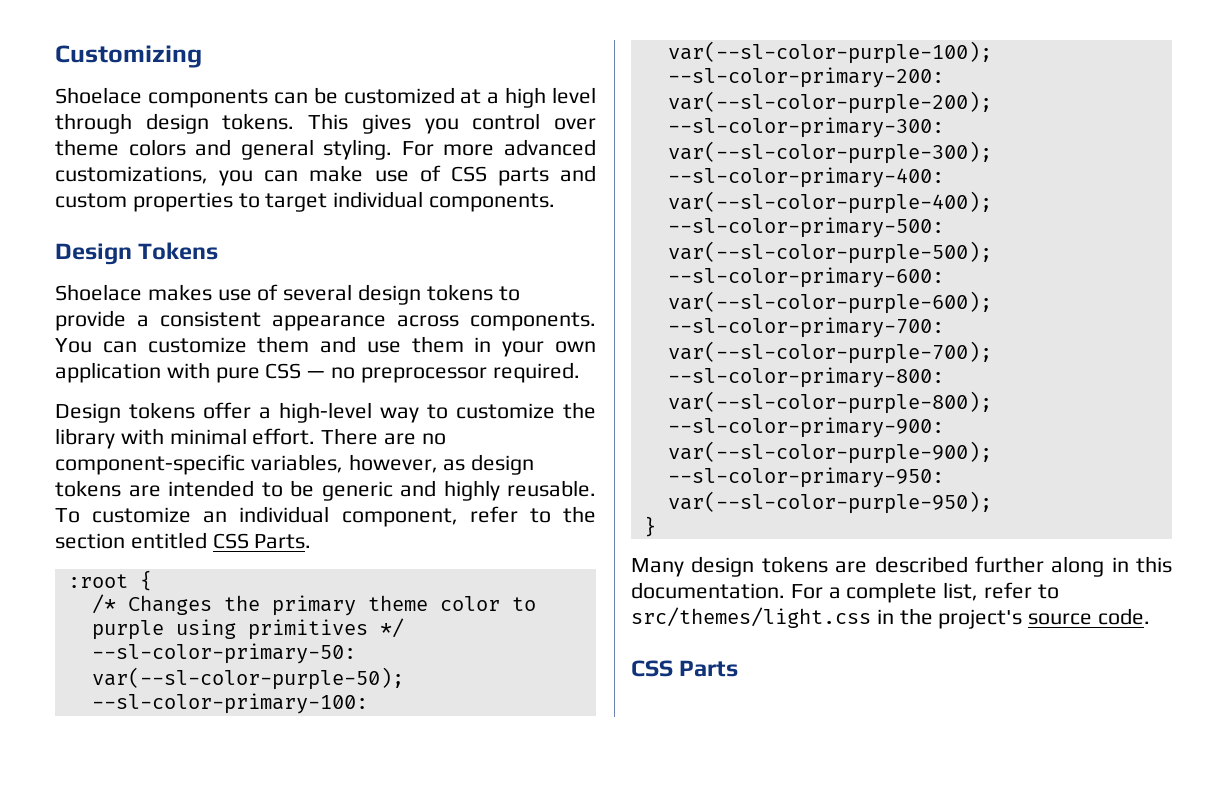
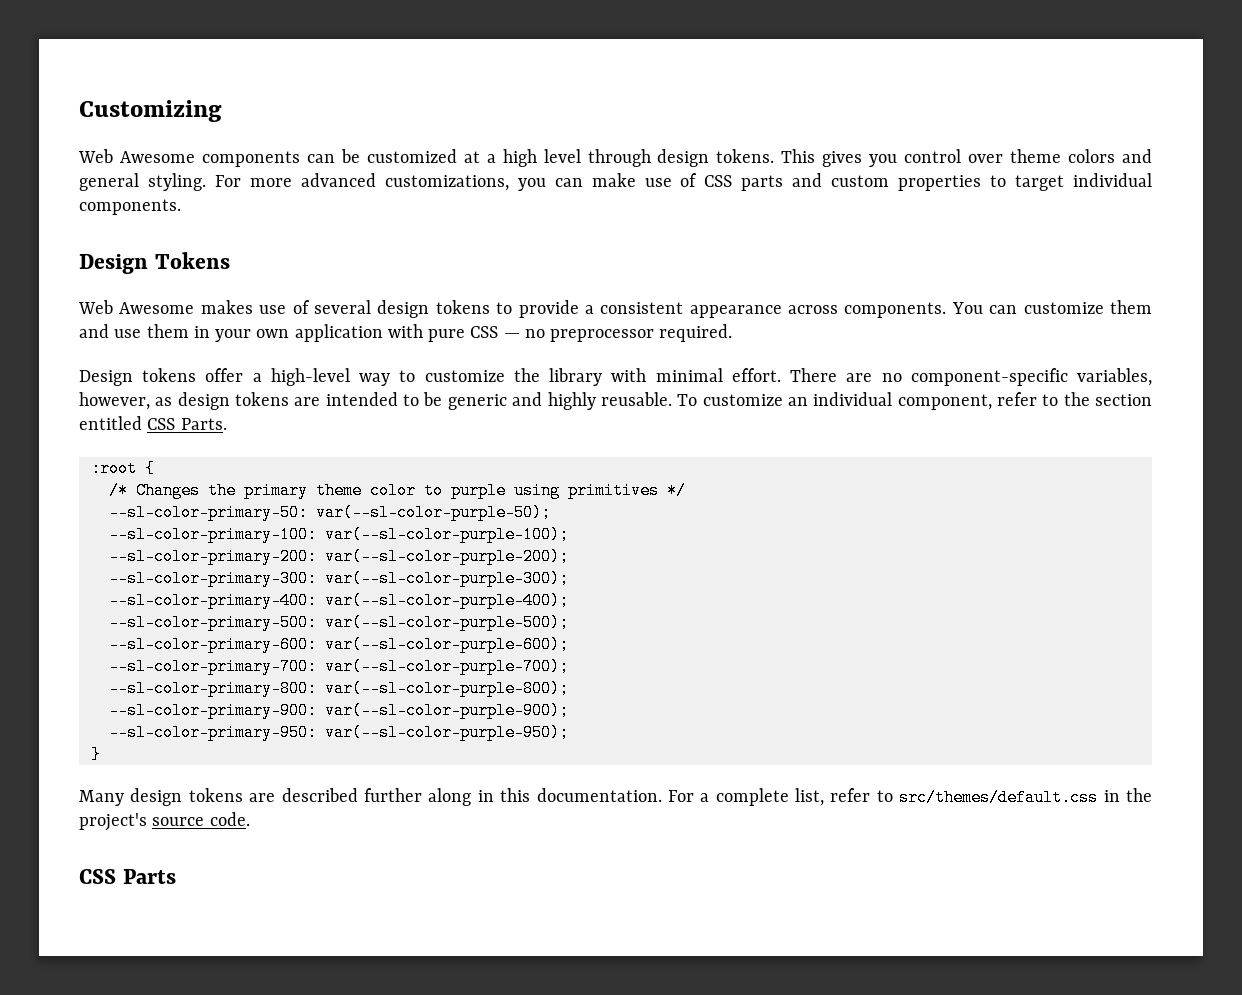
[55,87,142,104] Shoelace -> [78,149,195,163] Web Awesome
[55,284,142,301] Shoelace -> [78,300,195,314] Web Awesome
[631,607,871,628] src/themes/light.css -> [899,789,1099,806] src/themes/default.css

